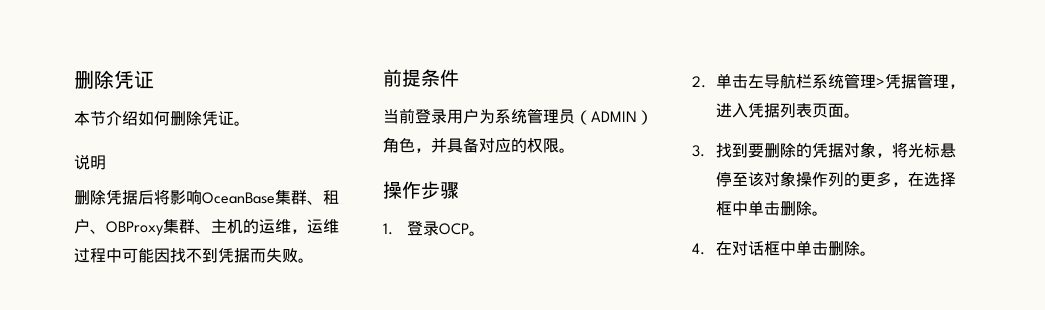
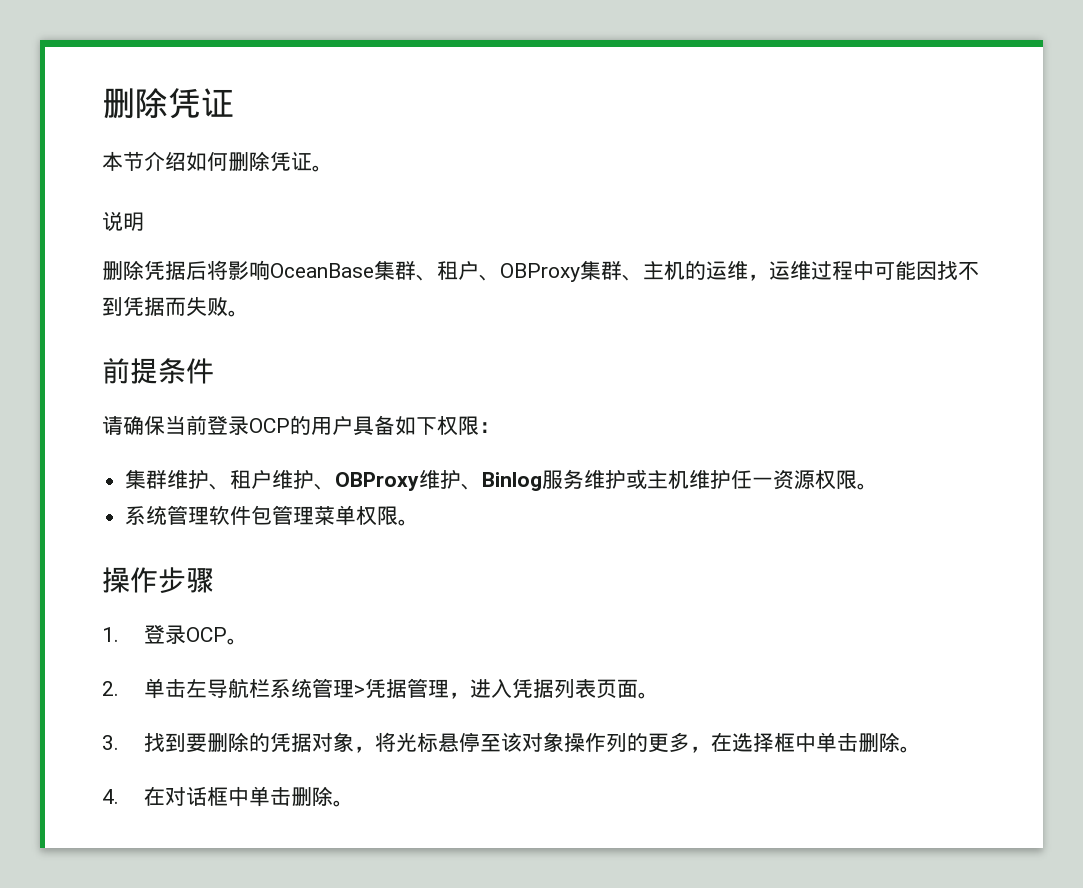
(459, 78) none -> [102,416,165,435] 请确保
[447,108,653,125] [383,137,527,153] 用户为系统管理员（ADMIN）角色，并具备对应的 -> [249,415,500,436] [125,469,879,491] [125,505,357,526] OCP的用户具备如下权限： // 集群维护、租户维护、OBProxy维护、Binlog服务维护或主机维护任一资源权限。 // 系统管理软件包管理菜单

